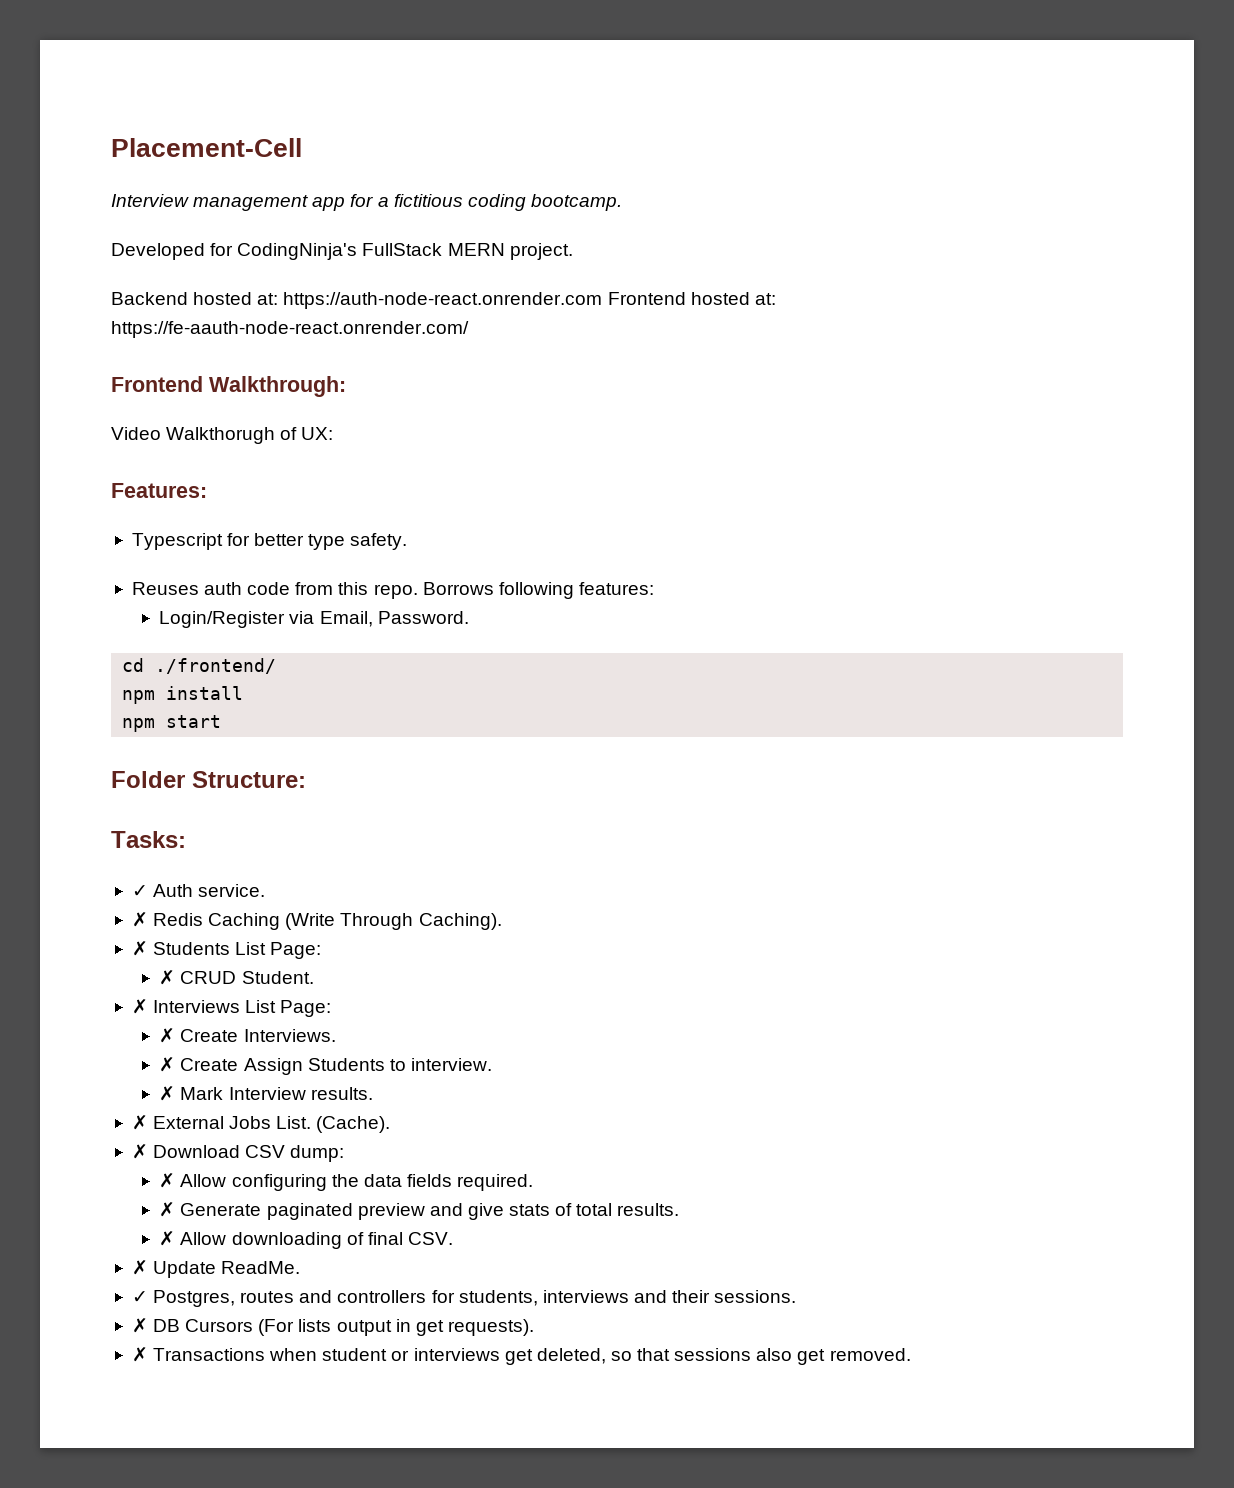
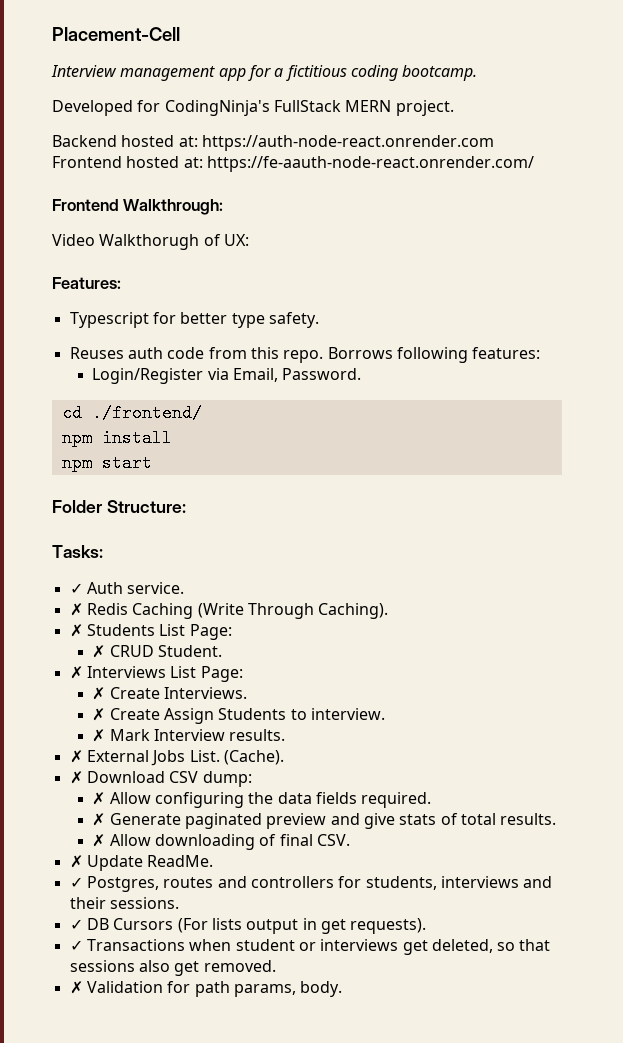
[131,1318,148,1333] ✗ -> [69,919,83,930] ✓
[131,1347,148,1362] ✗ -> [69,940,83,951] ✓
(911, 1354) none -> [69,981,343,997] // ✗ Validation for path params, body.

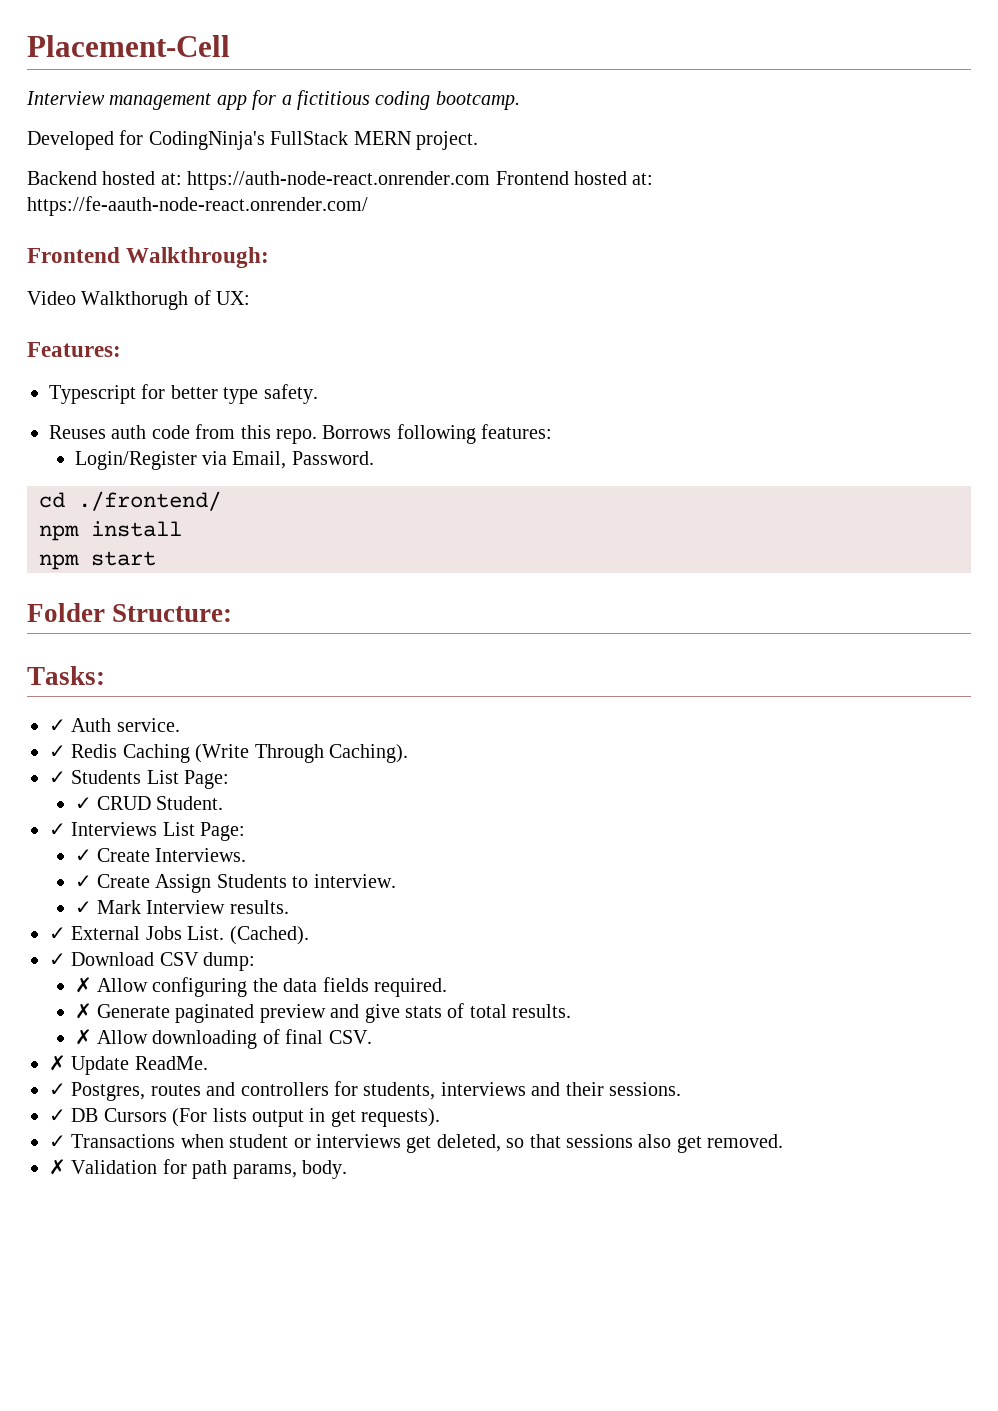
[69,603,83,616] ✗ -> [49,745,66,758] ✓
[69,624,83,637] ✗ -> [49,771,66,784] ✓
[92,645,106,658] ✗ -> [74,797,92,810] ✓
[69,666,83,679] ✗ -> [49,823,66,836] ✓
[92,687,106,700] ✗ -> [74,849,92,862] ✓
[92,708,106,721] ✗ -> [74,875,92,888] ✓
[92,729,106,742] ✗ -> [74,901,92,914] ✓
[69,750,83,763] ✗ -> [49,927,66,940] ✓
[223,750,284,765] [69,771,83,784] (Cache). // ✗ -> [229,926,309,945] [49,953,66,966] (Cached). // ✓

